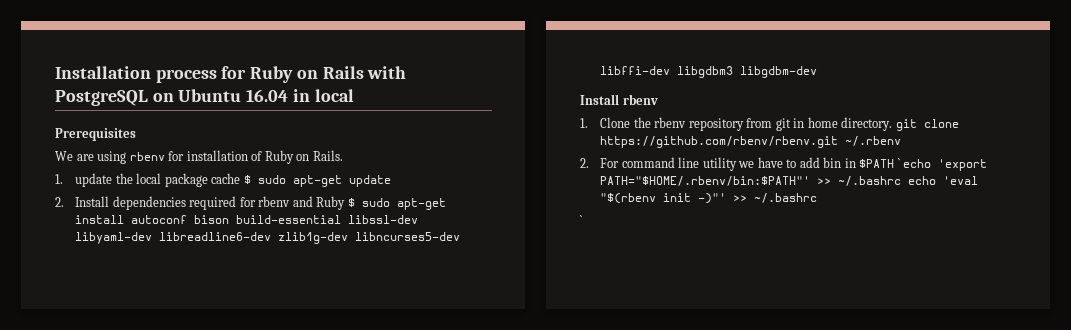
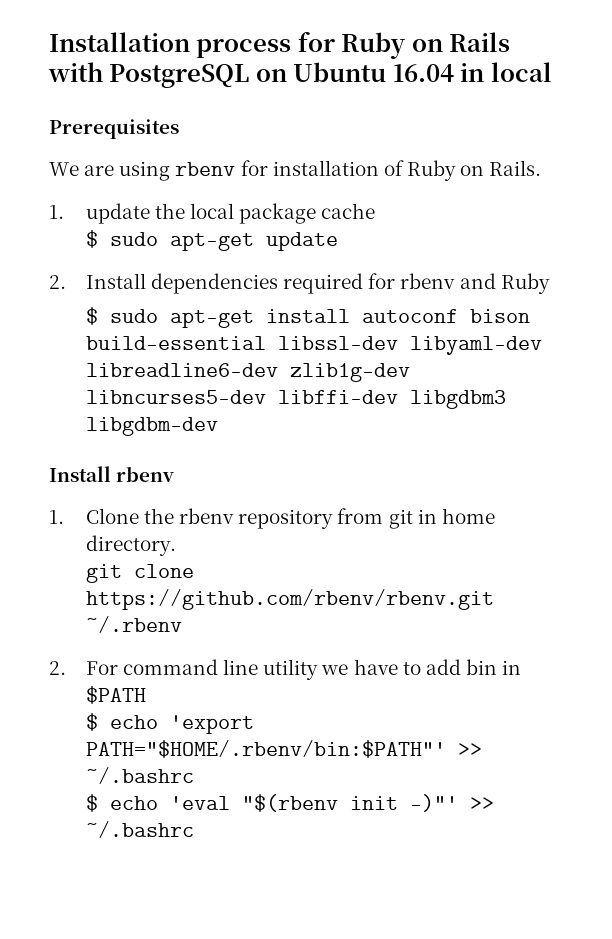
(241, 178) none -> (376, 211) //
(346, 203) none -> (550, 283) //
(893, 124) none -> (176, 545) //
[897,158,900,168] ` -> [85,713,98,731] // $
(902, 181) none -> [85,794,98,812] // $
[580,215,582,225] // ` -> (194, 829) none

